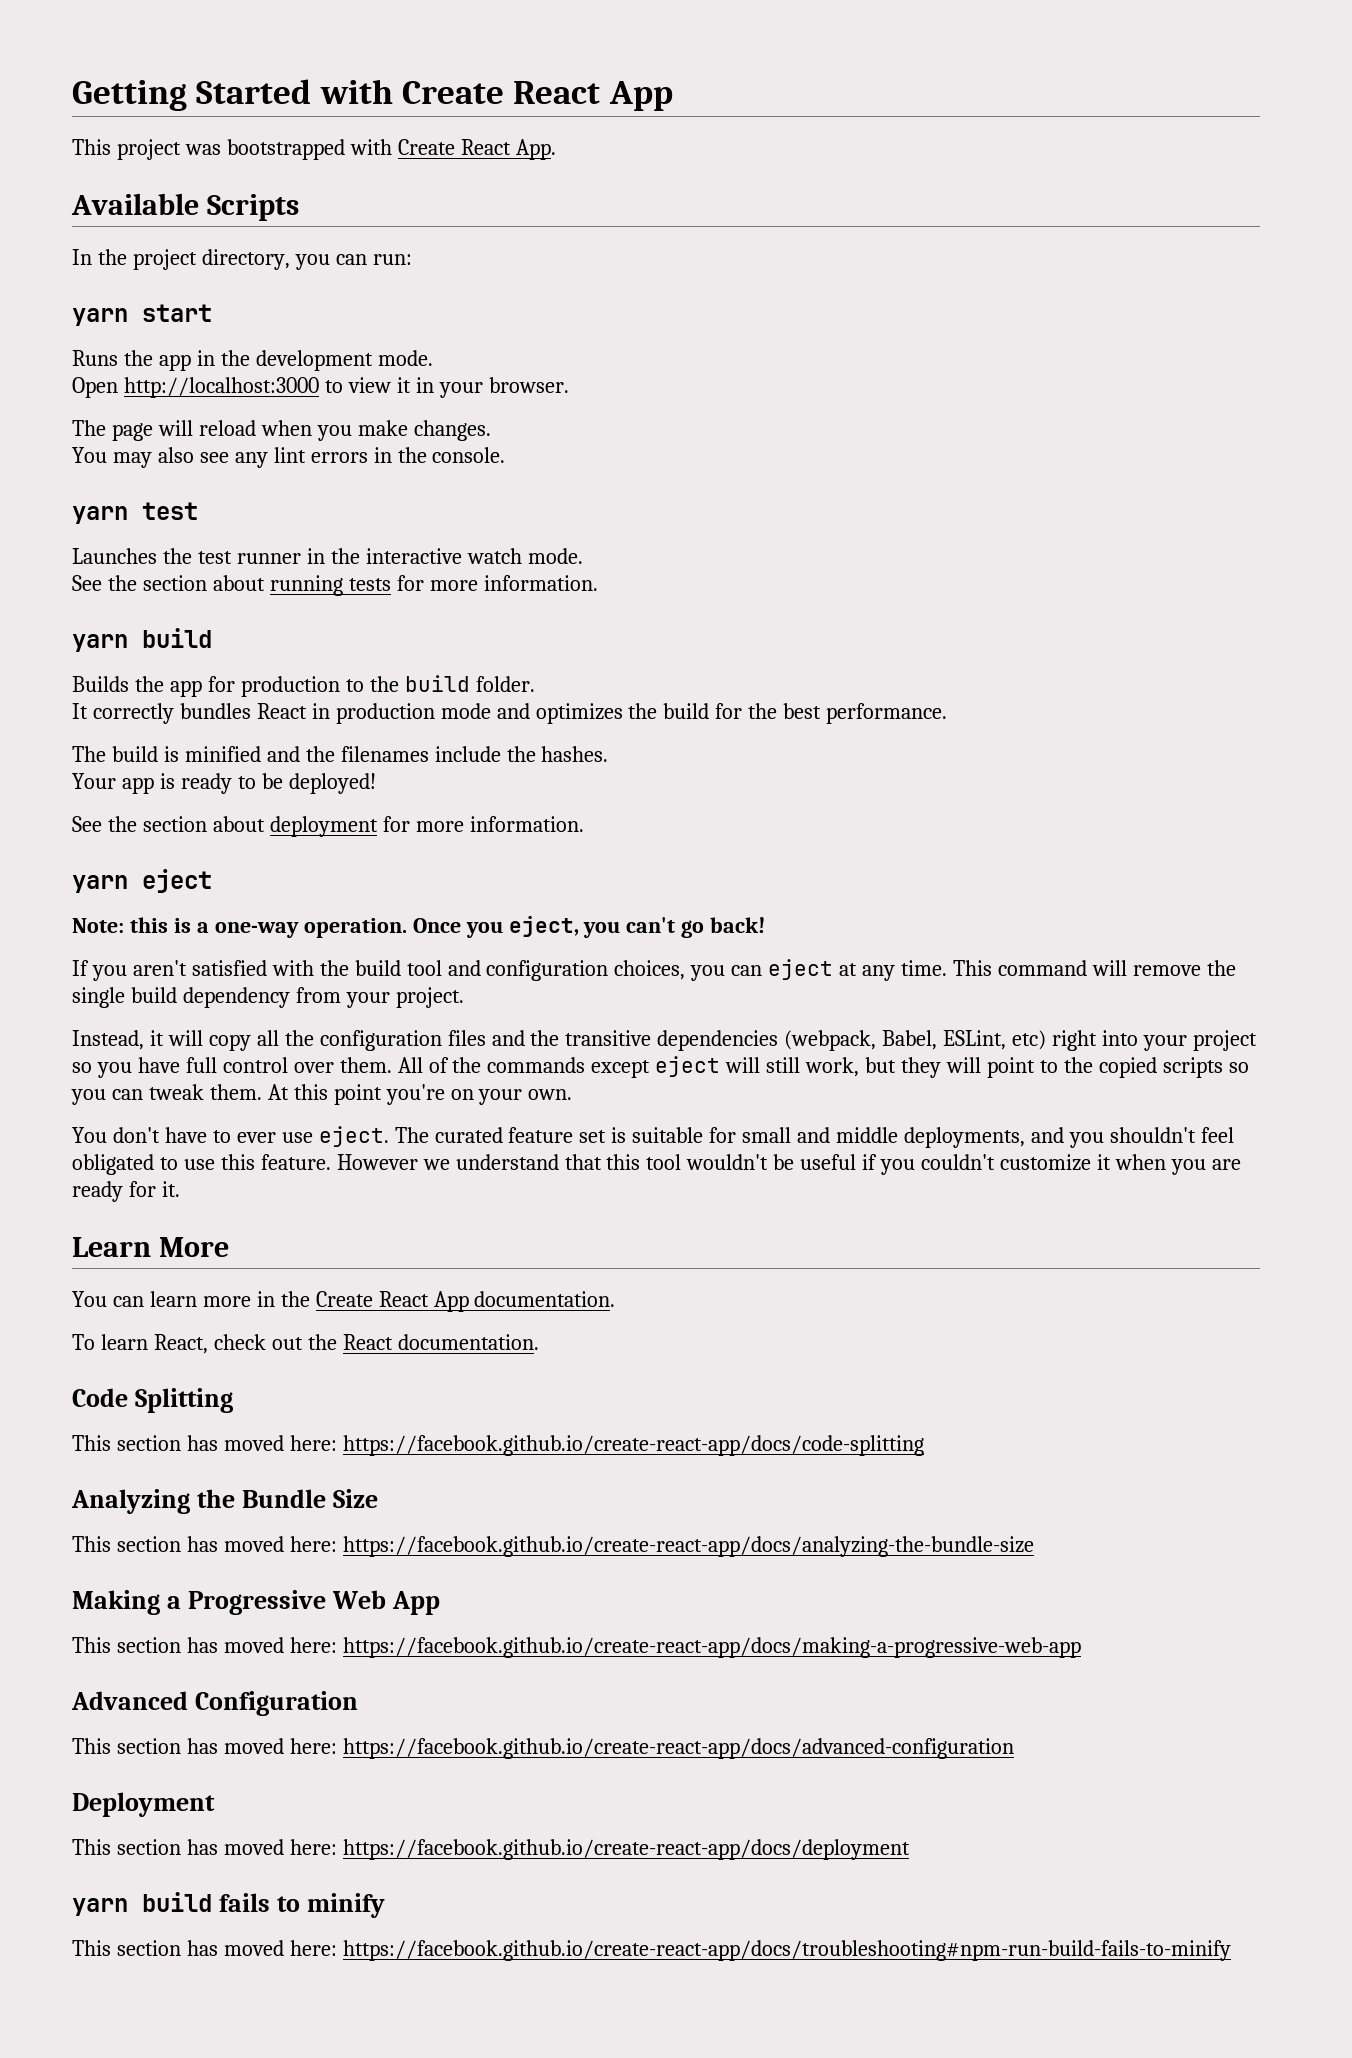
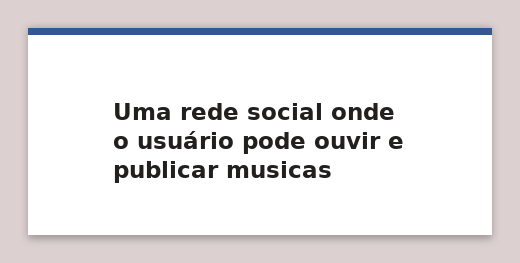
[72,79,673,111] [72,139,556,160] [71,193,299,221] [72,249,412,270] [72,304,212,326] [72,350,433,371] [72,377,569,398] [72,420,491,441] [72,447,506,468] [72,502,198,524] [72,548,583,564] [72,575,598,596] [72,628,212,652] [72,675,535,697] [72,703,948,724] [72,746,609,762] [72,773,376,794] [72,816,584,837] [72,869,212,893] [72,916,766,938] [72,959,1236,981] [72,987,464,1008] [72,1030,1257,1051] [72,1056,1249,1078] [71,1084,573,1105] [72,1126,1234,1148] [72,1154,1241,1175] [72,1181,180,1202] [72,1237,229,1257] [72,1291,616,1312] [72,1334,539,1354] [72,1388,233,1413] [72,1435,924,1456] [71,1489,378,1514] [72,1536,1034,1557] [72,1590,440,1615] [72,1637,1081,1658] [71,1691,358,1716] [72,1738,1014,1759] [72,1792,215,1817] [72,1839,910,1860] [72,1892,385,1918] [72,1940,1231,1961] Getting Started with Create React App // This project was bootstrapped with Create React App. // Available Scripts // In the project directory, you can run: // yarn start // Runs the app in the development mode. // Open http://localhost:3000 to view it in your browser. // The page will reload when you make changes. // You may also see any lint errors in the console. // yarn test // Launches the test runner in the interactive watch mode. // See the section about running tests for more information. // yarn build // Builds the app for production to the build folder. // It correctly bundles React in production mode and optimizes the build for the best performance. // The build is minified and the filenames include the hashes. // Your app is ready to be deployed! // See the section about deployment for more information. // yarn eject // Note: this is a one-way operation. Once you eject, you can't go back! // If you aren't satisfied with the build tool and configuration choices, you can eject at any time. This command will remove the single build dependency from your project. // Instead, it will copy all the configuration files and the transitive dependencies (webpack, Babel, ESLint, etc) right into your project so you have full control over them. All of the commands except eject will still work, but they will point to the copied scripts so you can tweak them. At this point you're on your own. // You don't have to ever use eject. The curated feature set is suitable for small and middle deployments, and you shouldn't feel obligated to use this feature. However we understand that this tool wouldn't be useful if you couldn't customize it when you are ready for it. // Learn More // You can learn more in the Create React App documentation. // To learn React, check out the React documentation. // Code Splitting // This section has moved here: https://facebook.github.io/create-react-app/docs/code-splitting // Analyzing the Bundle Size // This section has moved here: https://facebook.github.io/create-react-app/docs/analyzing-the-bundle-size // Making a Progressive Web App // This section has moved here: https://facebook.github.io/create-react-app/docs/making-a-progressive-web-app // Advanced Configuration // This section has moved here: https://facebook.github.io/create-react-app/docs/advanced-configuration // Deployment // This section has moved here: https://facebook.github.io/create-react-app/docs/deployment // yarn build fails to minify // This section has moved here: https://facebook.github.io/create-react-app/docs/troubleshooting#npm-run-build-fails-to-minify -> [113,103,395,120] [113,131,404,154] [113,161,332,183] Uma rede social onde o usuário pode ouvir e publicar musicas

